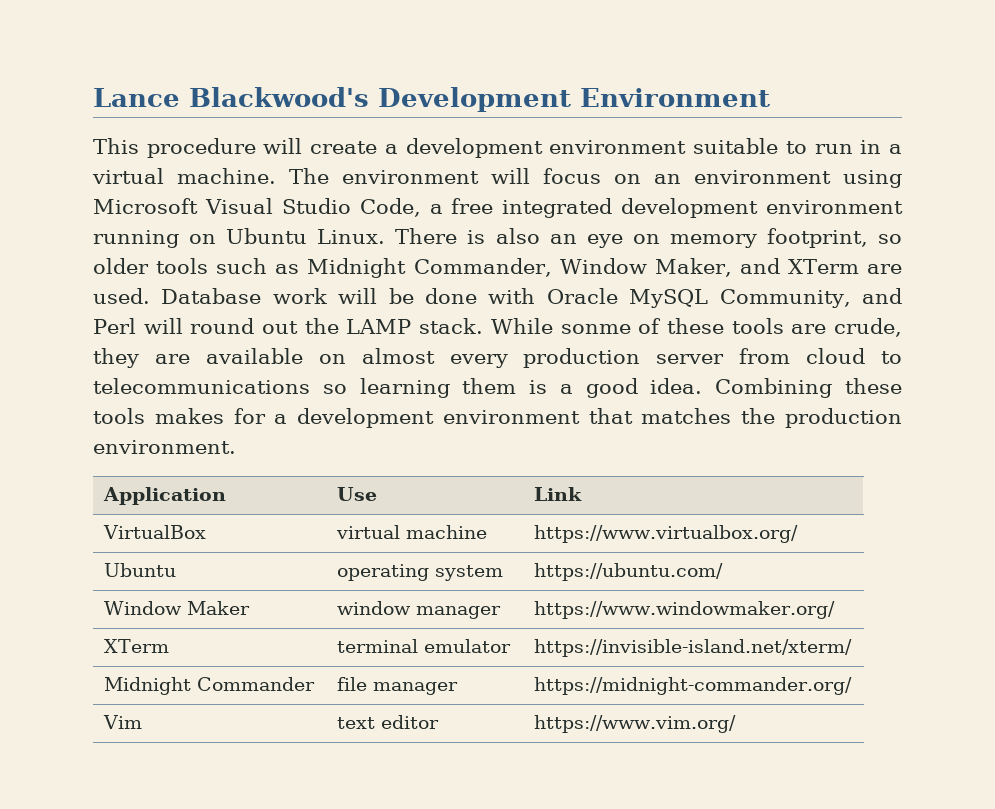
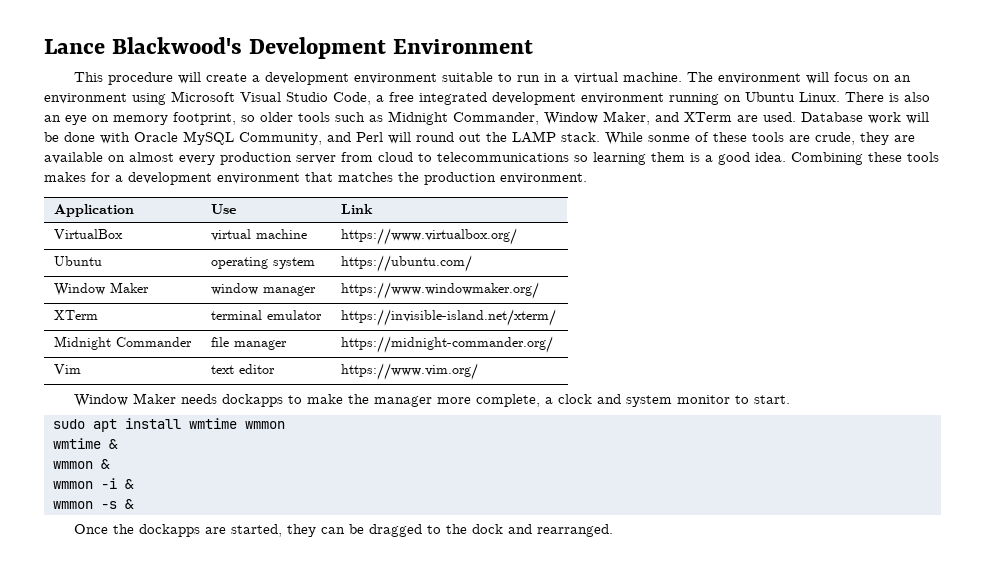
(737, 724) none -> [74,393,791,407] [53,418,285,432] [53,438,118,449] [53,459,110,469] [53,478,134,489] [53,499,134,509] [74,524,614,537] // Window Maker needs dockapps to make the manager more complete, a clock and system monitor to start. // sudo apt install wmtime wmmon // wmtime & // wmmon & // wmmon -i & // wmmon -s & // Once the dockapps are started, they can be dragged to the dock and rearranged.

